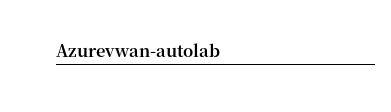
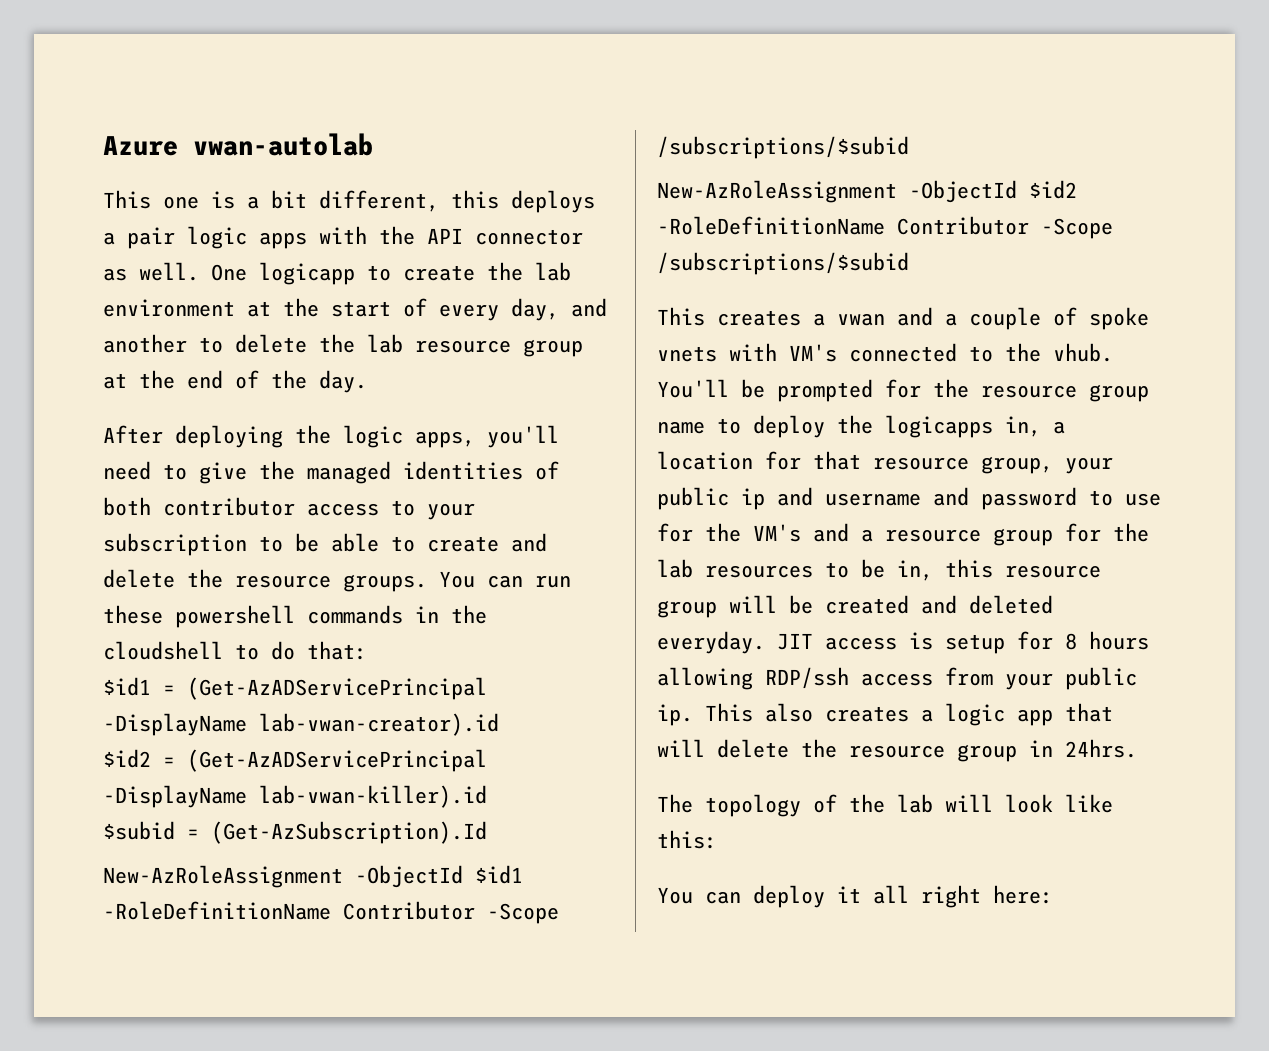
[56,43,220,57] Azurevwan-autolab -> [103,133,373,156] [103,190,595,213] [103,226,583,249] [103,262,571,285] [103,298,607,321] [103,334,583,357] [103,370,367,393] [103,425,559,448] [103,461,559,484] [103,497,475,520] [103,533,547,556] [103,569,571,592] [103,605,487,628] [103,641,367,660] [103,677,487,700] [103,713,499,736] [103,749,487,772] [103,785,487,808] [103,821,487,844] [103,865,523,888] [103,901,559,924] [657,136,909,159] [657,180,1077,203] [657,216,1113,239] [657,252,909,275] [657,307,1149,330] [657,343,1113,362] [657,379,1149,402] [657,415,1065,438] [657,451,1113,474] [657,487,1161,510] [657,523,1149,546] [657,559,1101,581] [657,595,1053,618] [657,631,1149,654] [657,667,1137,690] [657,703,1113,726] [657,739,1137,762] [657,794,1113,817] [657,830,717,849] [657,885,1053,908] Azure vwan-autolab // This one is a bit different, this deploys a pair logic apps with the API connector as well. One logicapp to create the lab environment at the start of every day, and another to delete the lab resource group at the end of the day. // After deploying the logic apps, you'll need to give the managed identities of both contributor access to your subscription to be able to create and delete the resource groups. You can run these powershell commands in the cloudshell to do that: // $id1 = (Get-AzADServicePrincipal -DisplayName lab-vwan-creator).id // $id2 = (Get-AzADServicePrincipal -DisplayName lab-vwan-killer).id // $subid = (Get-AzSubscription).Id // New-AzRoleAssignment -ObjectId $id1 -RoleDefinitionName Contributor -Scope /subscriptions/$subid // New-AzRoleAssignment -ObjectId $id2 -RoleDefinitionName Contributor -Scope /subscriptions/$subid // This creates a vwan and a couple of spoke vnets with VM's connected to the vhub. You'll be prompted for the resource group name to deploy the logicapps in, a location for that resource group, your public ip and username and password to use for the VM's and a resource group for the lab resources to be in, this resource group will be created and deleted everyday. JIT access is setup for 8 hours allowing RDP/ssh access from your public ip. This also creates a logic app that will delete the resource group in 24hrs. // The topology of the lab will look like this: // You can deploy it all right here:

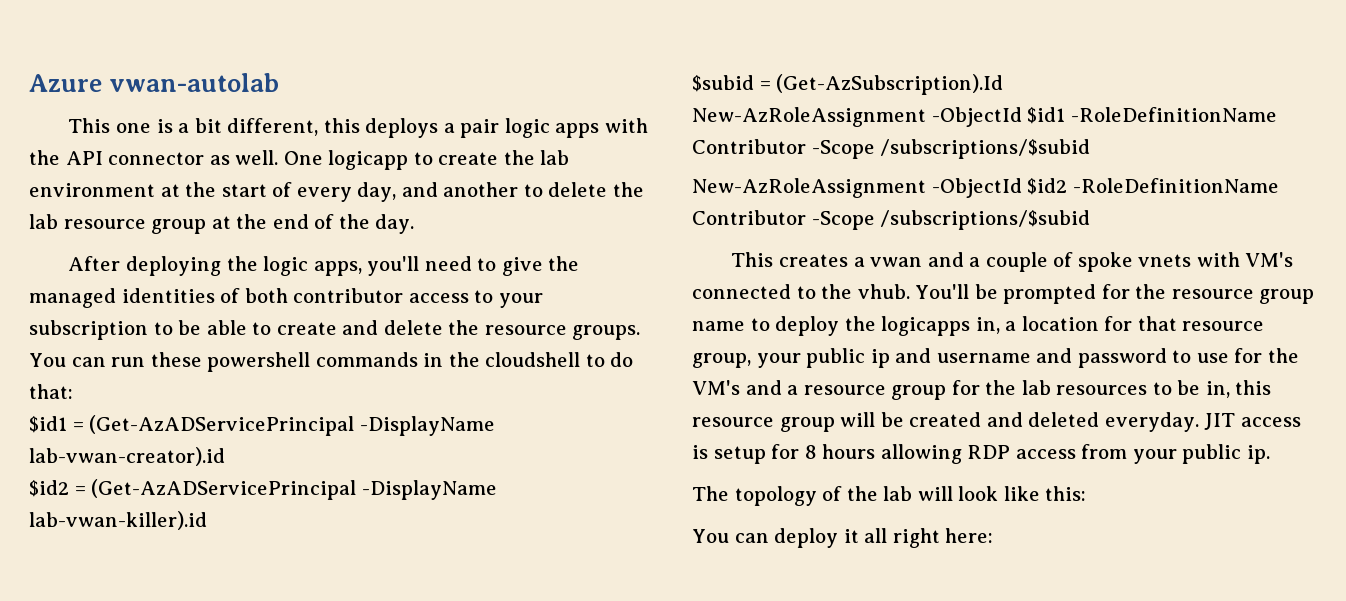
[765,667,849,689] RDP/ssh -> [967,445,1011,459] RDP
[705,703,1113,726] [657,739,1137,762] This also creates a logic app that will delete the resource group in 24hrs. -> (1270, 454) none

